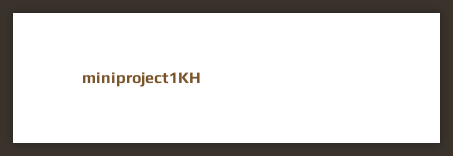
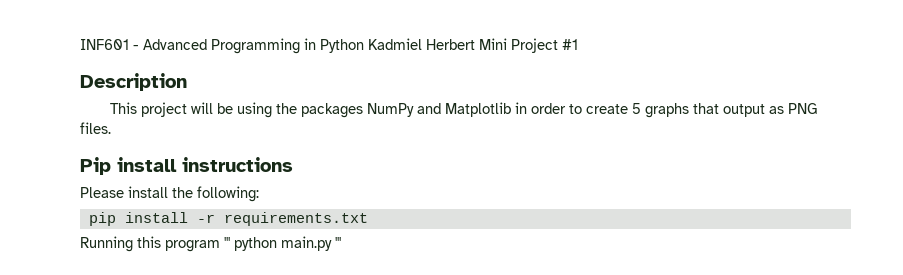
[82,72,201,87] miniproject1KH -> [80,38,578,54] [80,73,187,91] [109,102,818,118] [80,122,111,134] [80,157,293,175] [80,186,259,202] [88,212,368,226] [80,236,341,252] INF601 - Advanced Programming in Python Kadmiel Herbert Mini Project #1 // Description // This project will be using the packages NumPy and Matplotlib in order to create 5 graphs that output as PNG files. // Pip install instructions // Please install the following: // pip install -r requirements.txt // Running this program ''' python main.py '''

